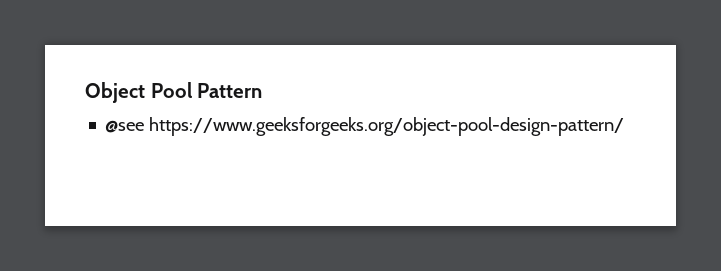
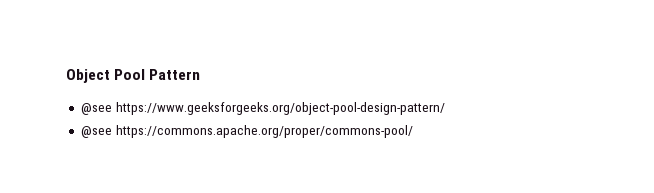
(625, 126) none -> [80,125,413,138] // @see https://commons.apache.org/proper/commons-pool/

